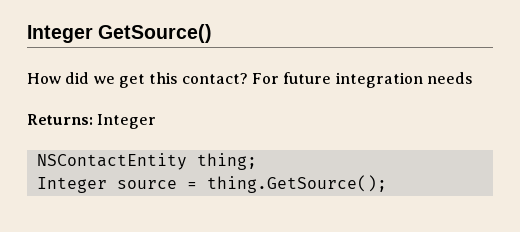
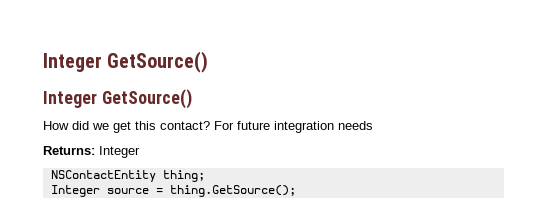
[27,24,213,43] Integer GetSource() -> [43,51,209,73] [43,89,192,109] Integer GetSource() // Integer GetSource()

